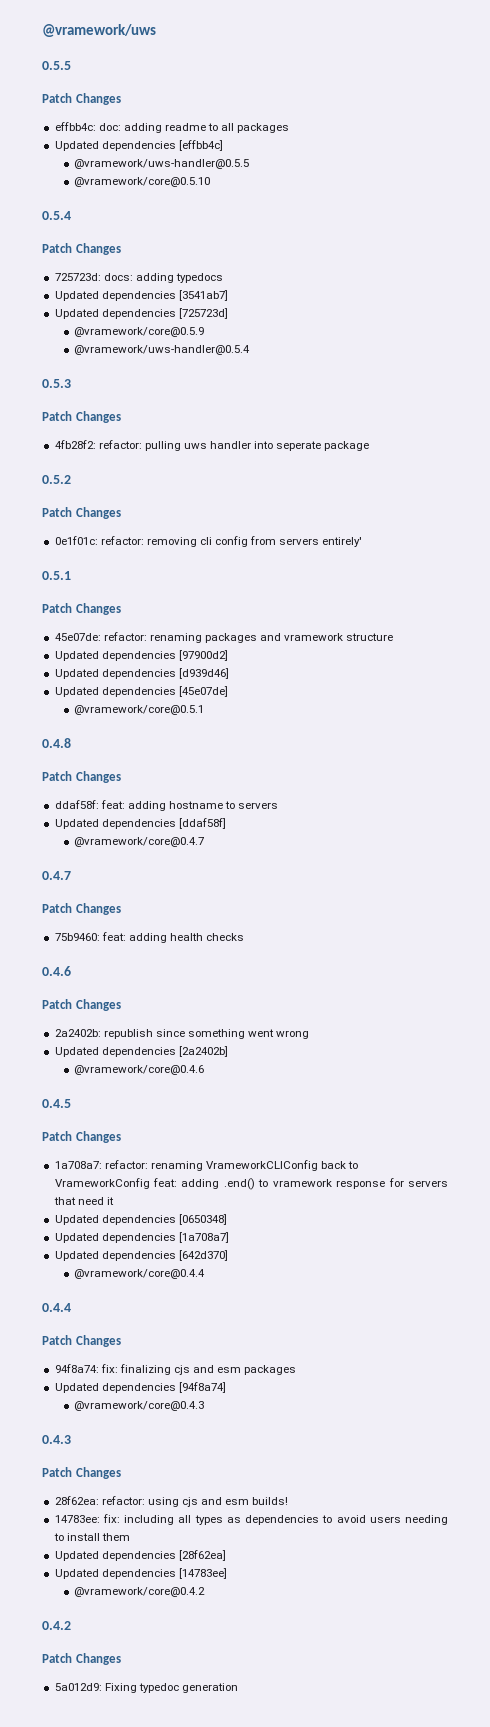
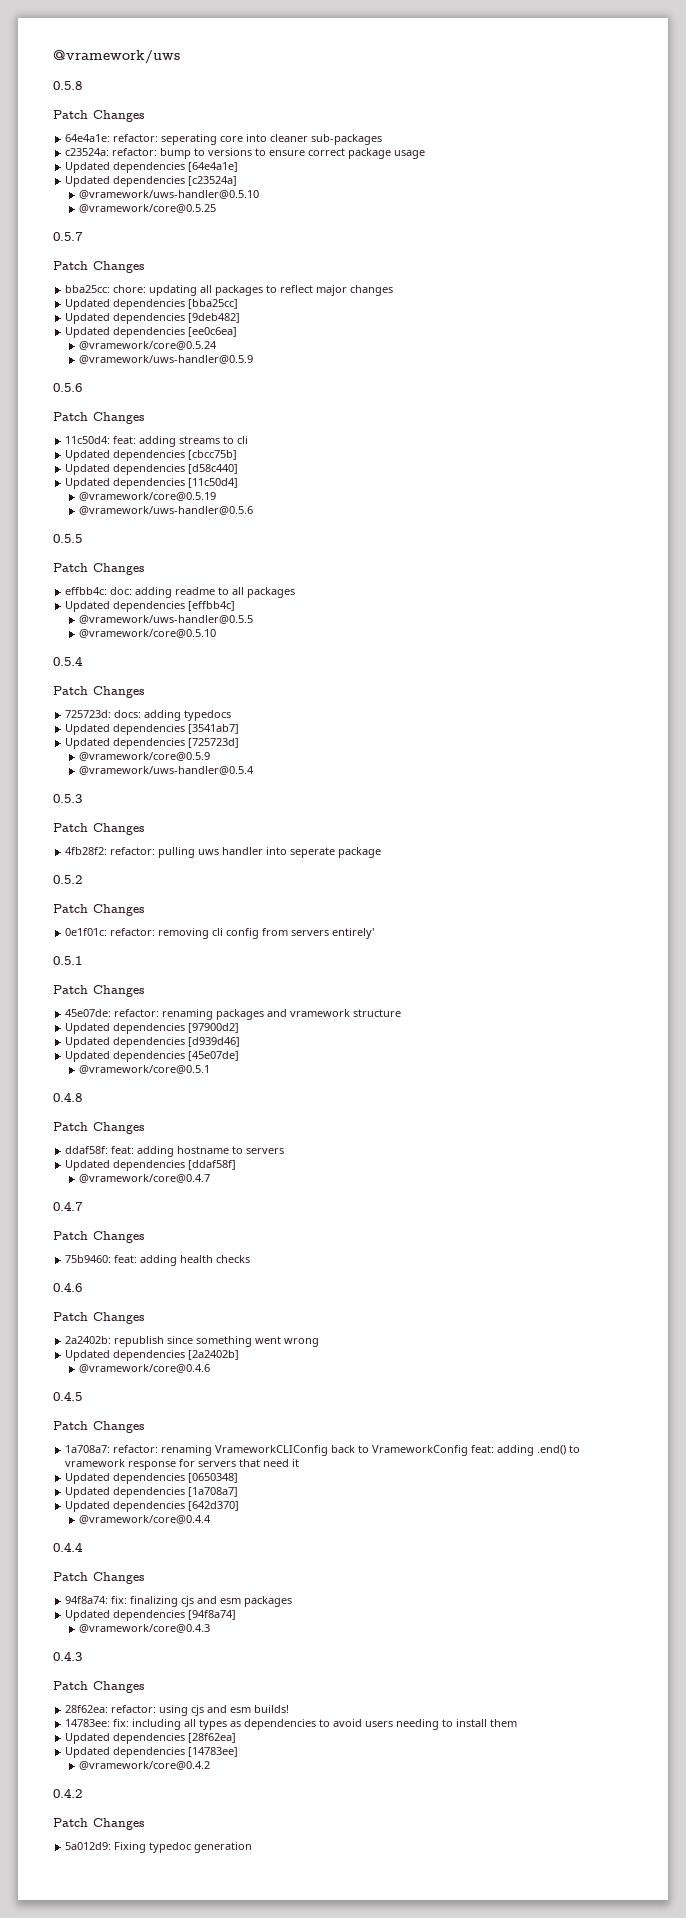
(156, 30) none -> [53,81,82,90] [53,110,144,122] [65,134,383,145] [65,148,426,159] [65,162,239,173] [65,176,238,187] [78,190,259,199] [78,204,216,213] [53,232,83,241] [53,261,144,273] [65,285,394,296] [65,299,239,310] [65,313,241,324] [65,327,238,338] [78,341,217,350] [78,355,253,364] [53,383,82,392] [53,412,144,424] [65,436,249,447] [65,450,238,461] [65,464,239,475] [65,478,239,489] [78,492,216,501] [78,506,253,515] // 0.5.8 // Patch Changes // 64e4a1e: refactor: seperating core into cleaner sub-packages // c23524a: refactor: bump to versions to ensure correct package usage // Updated dependencies [64e4a1e] // Updated dependencies [c23524a] // @vramework/uws-handler@0.5.10 // @vramework/core@0.5.25 // 0.5.7 // Patch Changes // bba25cc: chore: updating all packages to reflect major changes // Updated dependencies [bba25cc] // Updated dependencies [9deb482] // Updated dependencies [ee0c6ea] // @vramework/core@0.5.24 // @vramework/uws-handler@0.5.9 // 0.5.6 // Patch Changes // 11c50d4: feat: adding streams to cli // Updated dependencies [cbcc75b] // Updated dependencies [d58c440] // Updated dependencies [11c50d4] // @vramework/core@0.5.19 // @vramework/uws-handler@0.5.6

